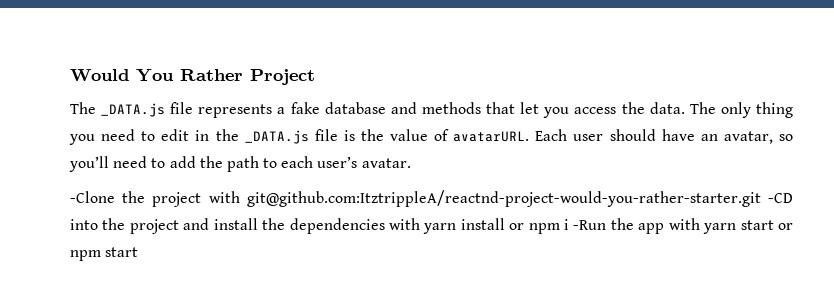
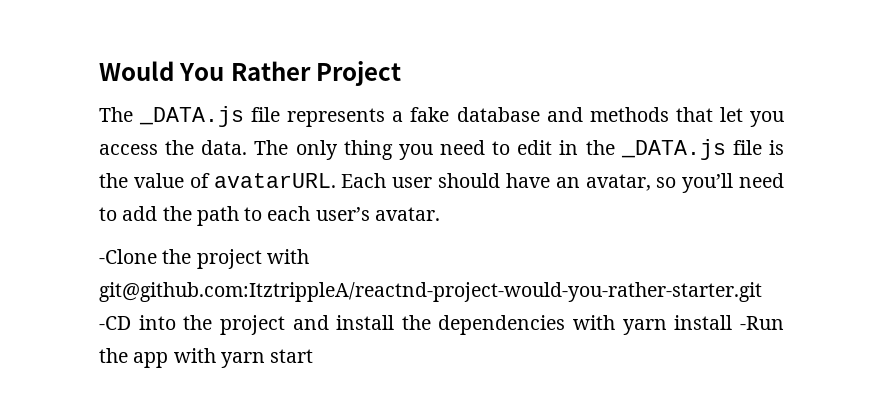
[509,219,570,234] or npm i -> (733, 322) none
[778,223,794,230] [70,247,139,261] or npm start -> (314, 356) none

